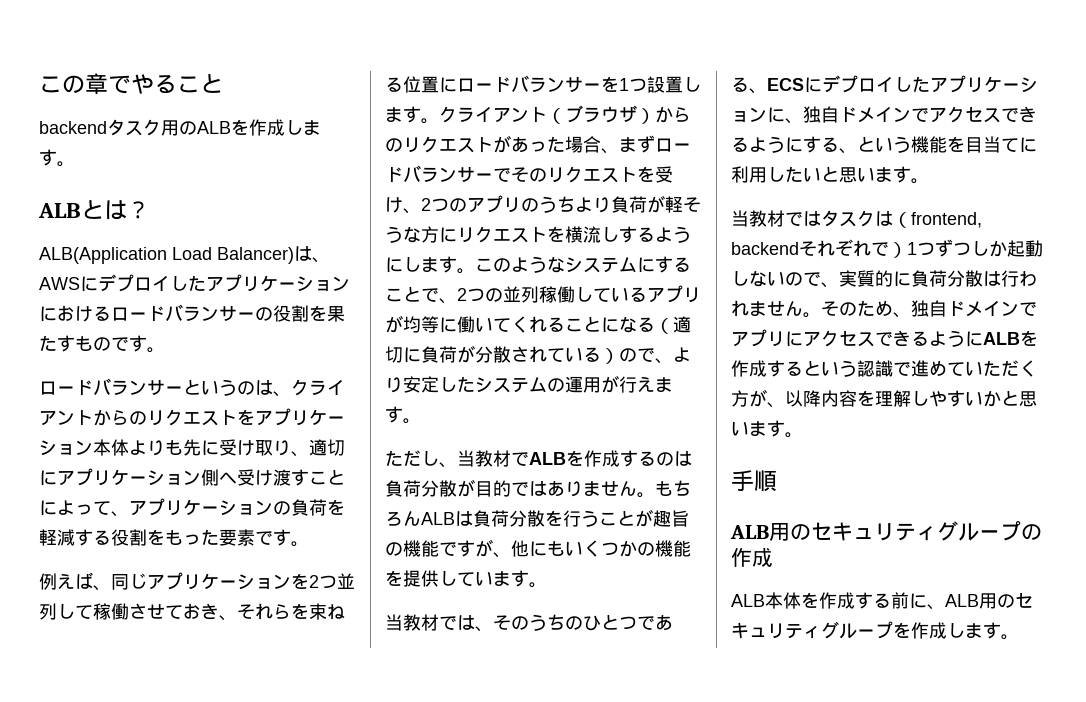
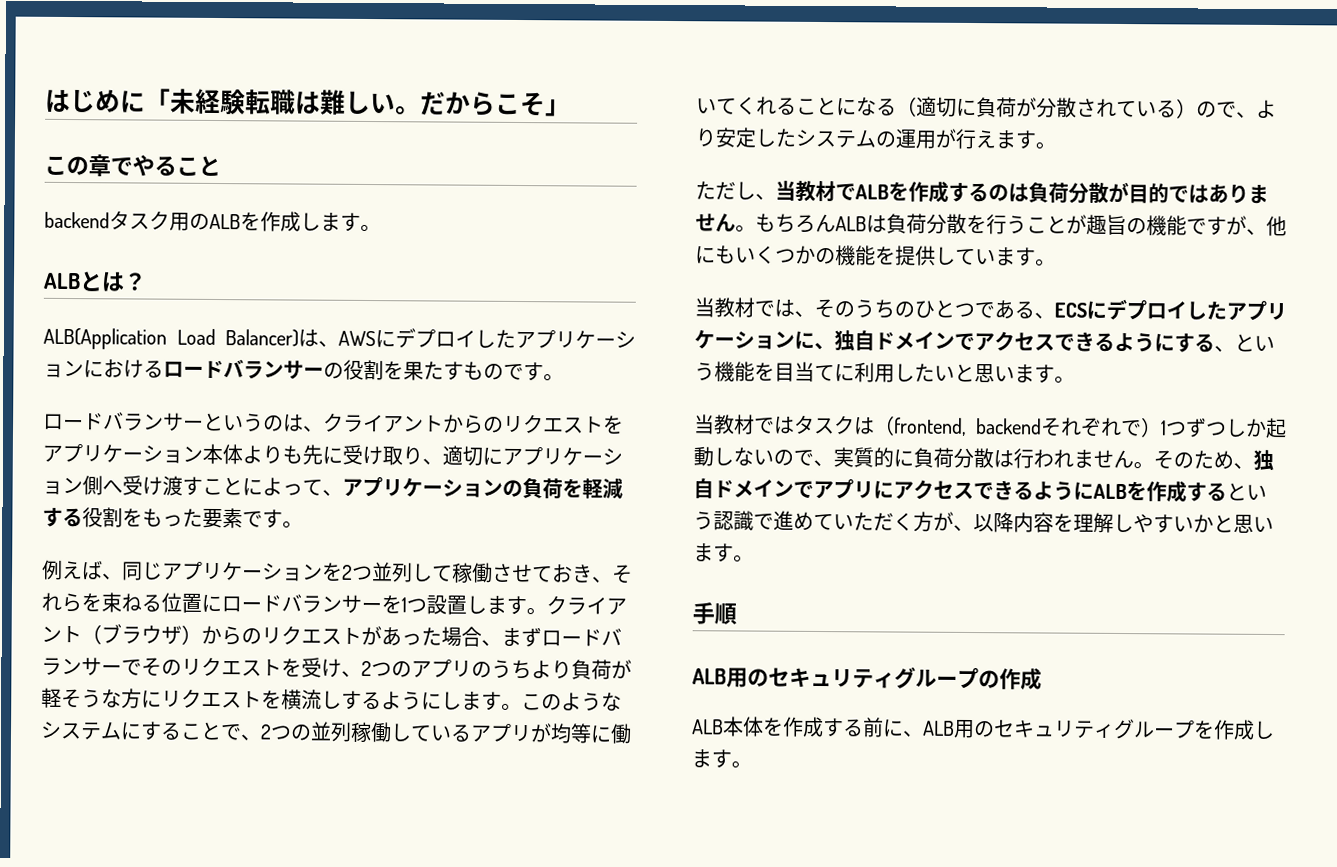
(39, 84) none -> [45,88,571,117] はじめに「未経験転職は難しい。だからこそ」 //

